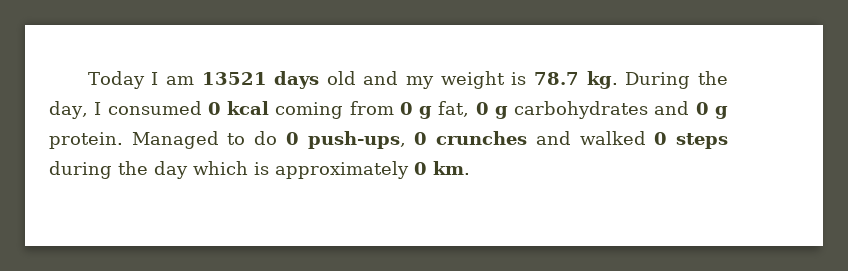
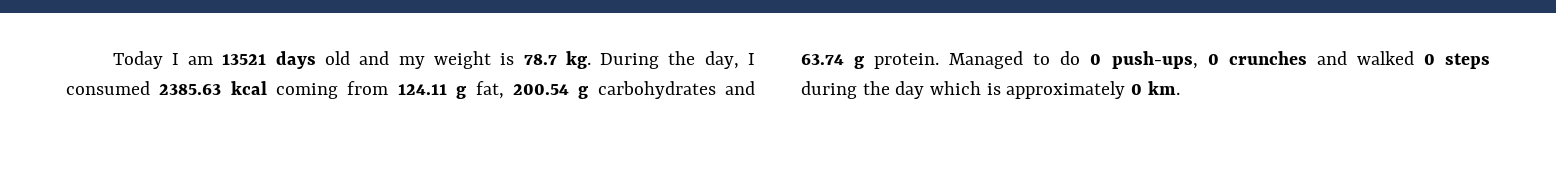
[207,102,221,115] 0 -> [159,84,222,95] 2385.63
[399,102,413,115] 0 -> [397,84,447,95] 124.11
[475,102,489,115] 0 -> [512,84,569,95] 200.54
[695,102,709,115] 0 -> [801,54,844,65] 63.74

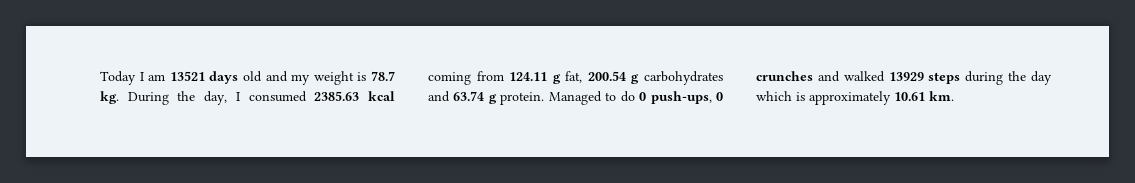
[1423,54,1435,65] 0 -> [888,72,924,81] 13929
[1131,84,1143,95] 0 -> [894,92,925,101] 10.61

